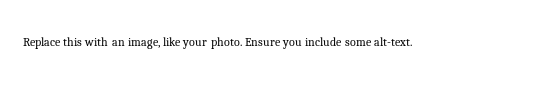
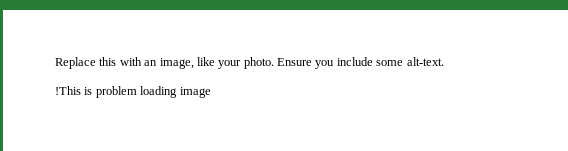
(412, 41) none -> [55,86,211,98] // !This is problem loading image

